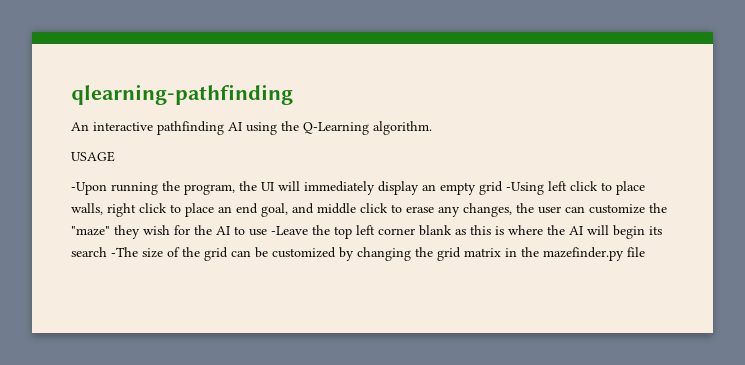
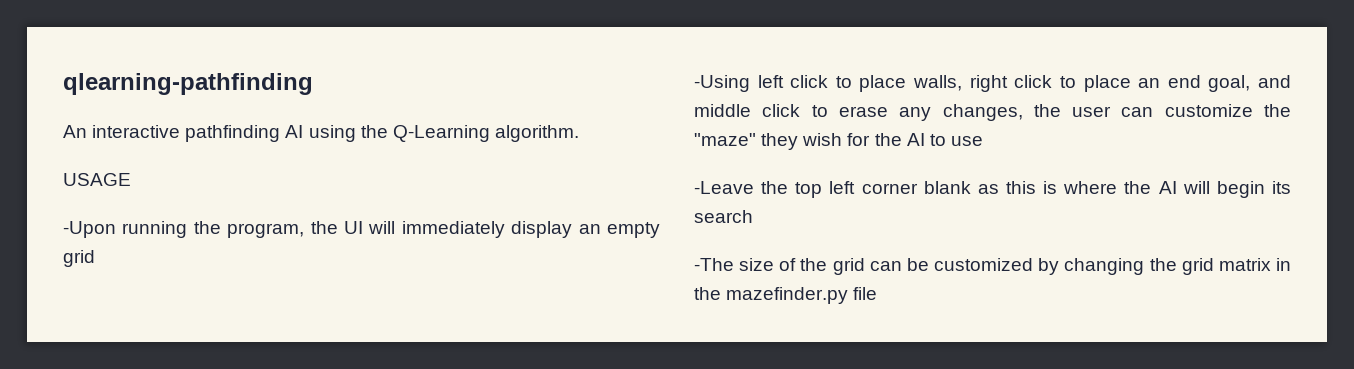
(503, 188) none -> (95, 258) //
(267, 232) none -> (983, 141) //
(107, 252) none -> (753, 216) //

